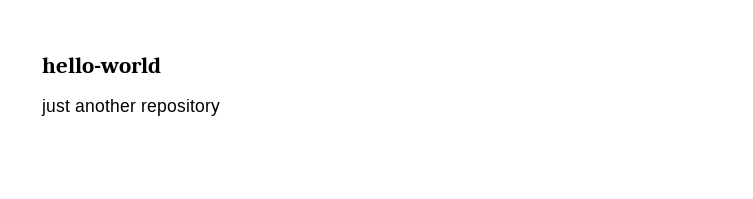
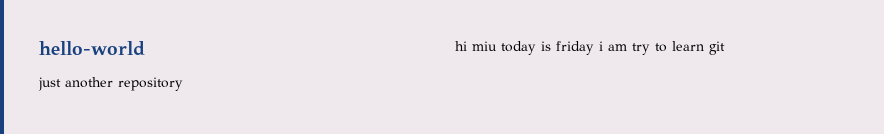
(220, 107) none -> [455,41,725,55] // hi miu today is friday i am try to learn git

